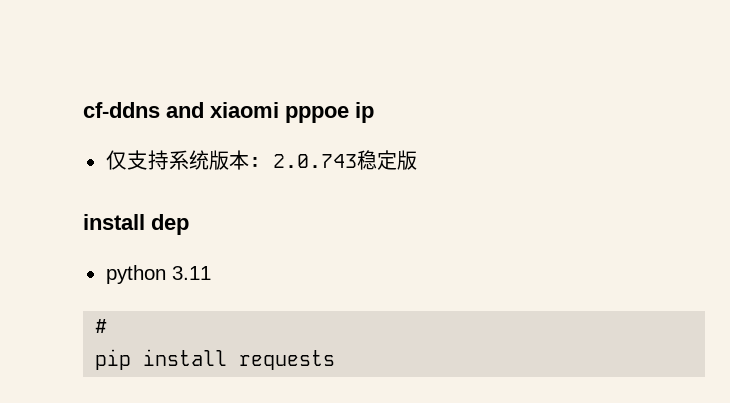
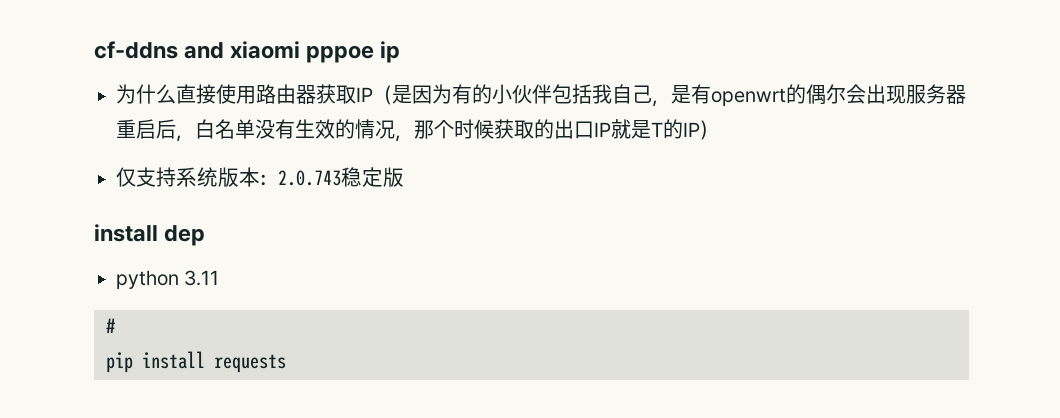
(374, 112) none -> [116,84,966,107] [116,119,719,142] // 为什么直接使用路由器获取IP（是因为有的小伙伴包括我自己，是有openwrt的偶尔会出现服务器重启后，白名单没有生效的情况，那个时候获取的出口IP就是T的IP）

